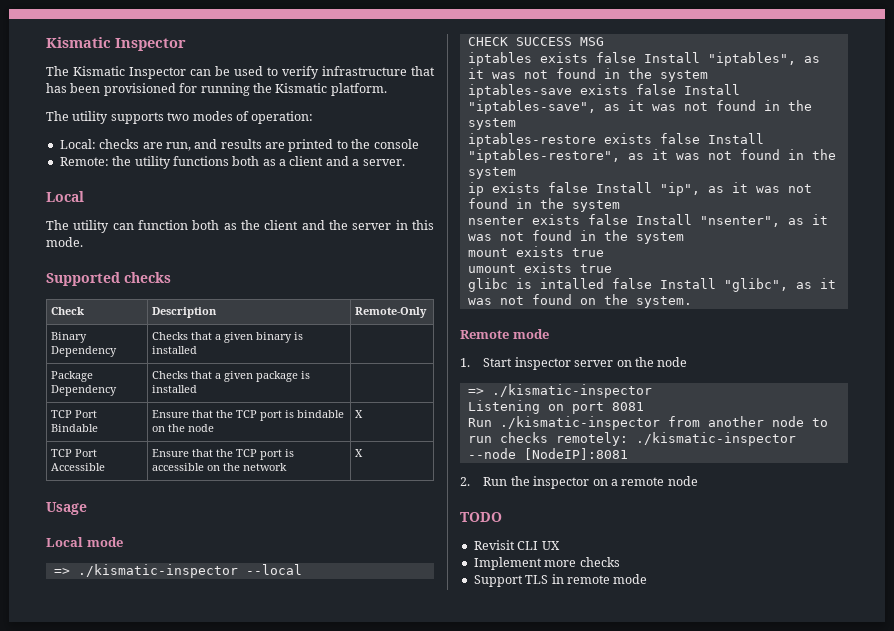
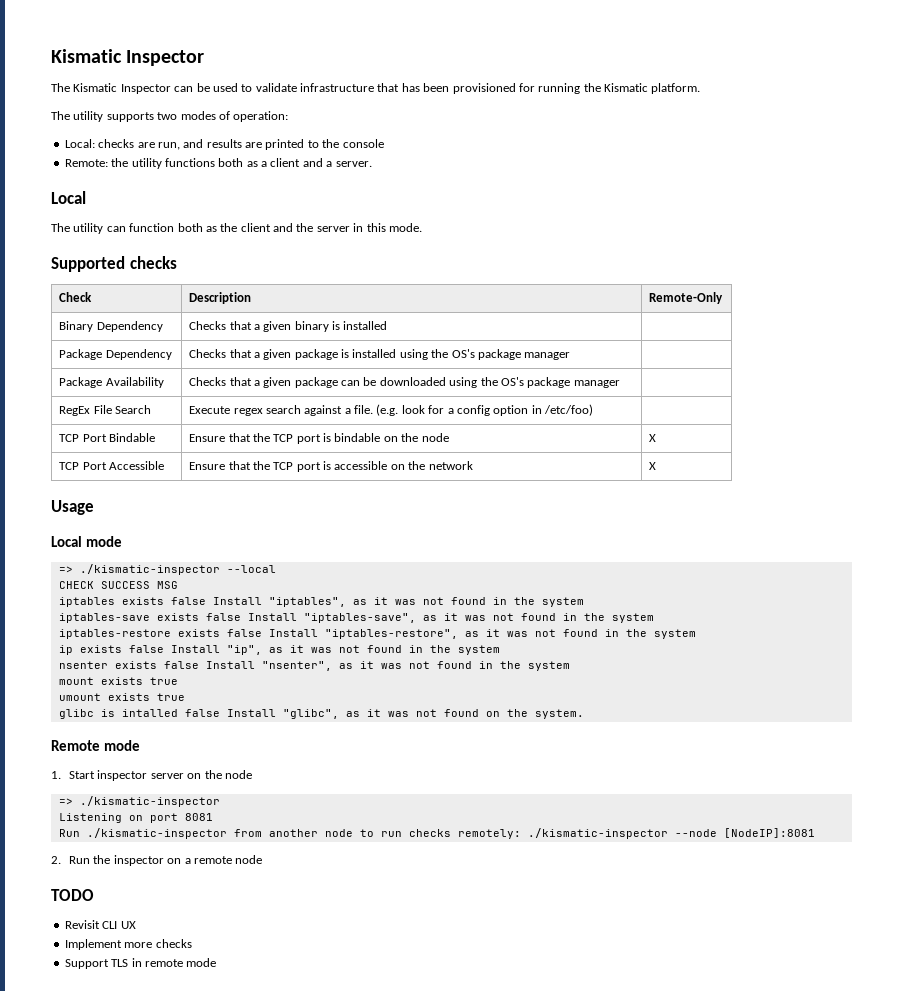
[282,66,319,79] verify -> [255,83,297,92] validate
(198, 389) none -> [399,349,571,360] [59,377,164,388] [189,377,620,388] [59,405,151,416] [189,404,594,416] using the OS's package manager | // Package Availability | Checks that a given package can be downloaded using the OS's package manager | // RegEx File Search | Execute regex search against a file. (e.g. look for a config option in /etc/foo)

